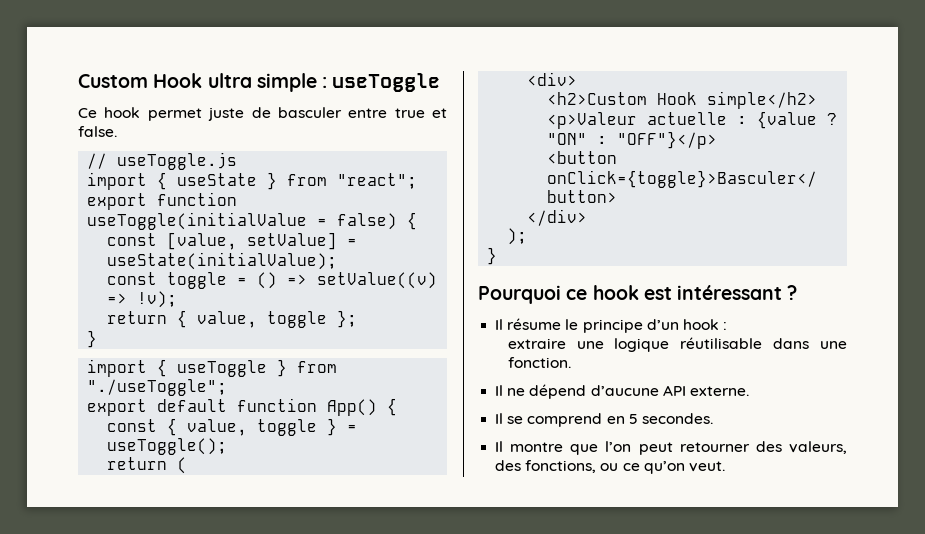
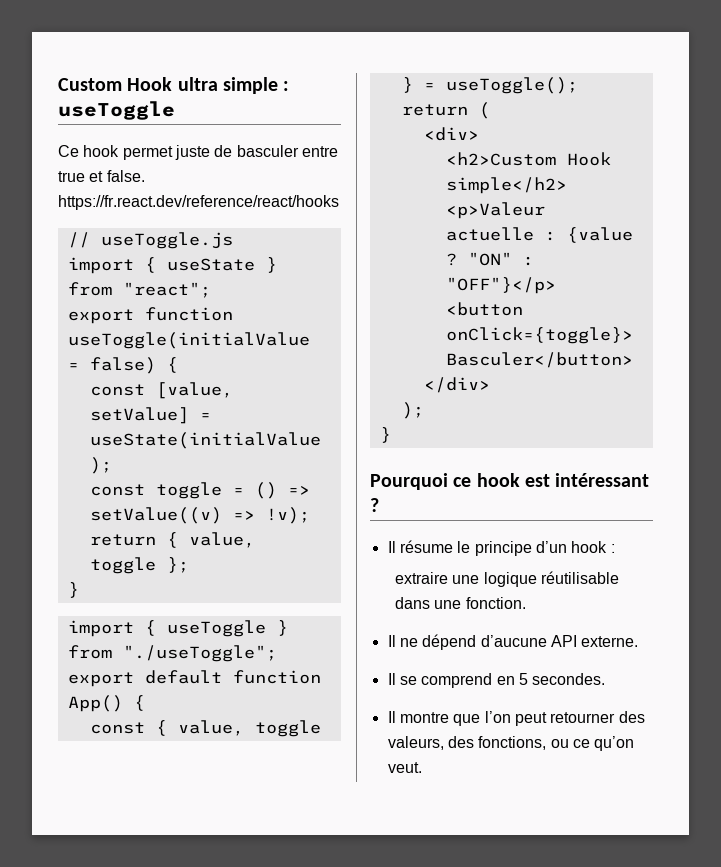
(117, 131) none -> [58,195,339,210] https://fr.react.dev/reference/react/hooks

